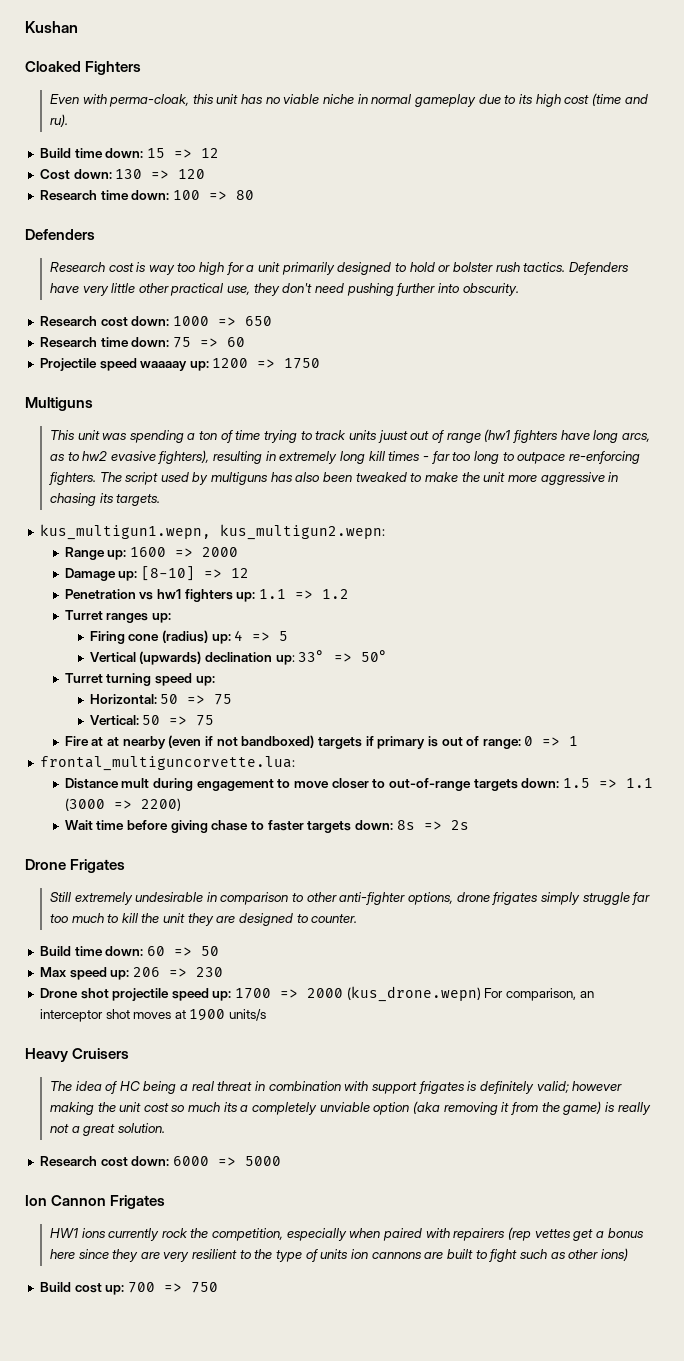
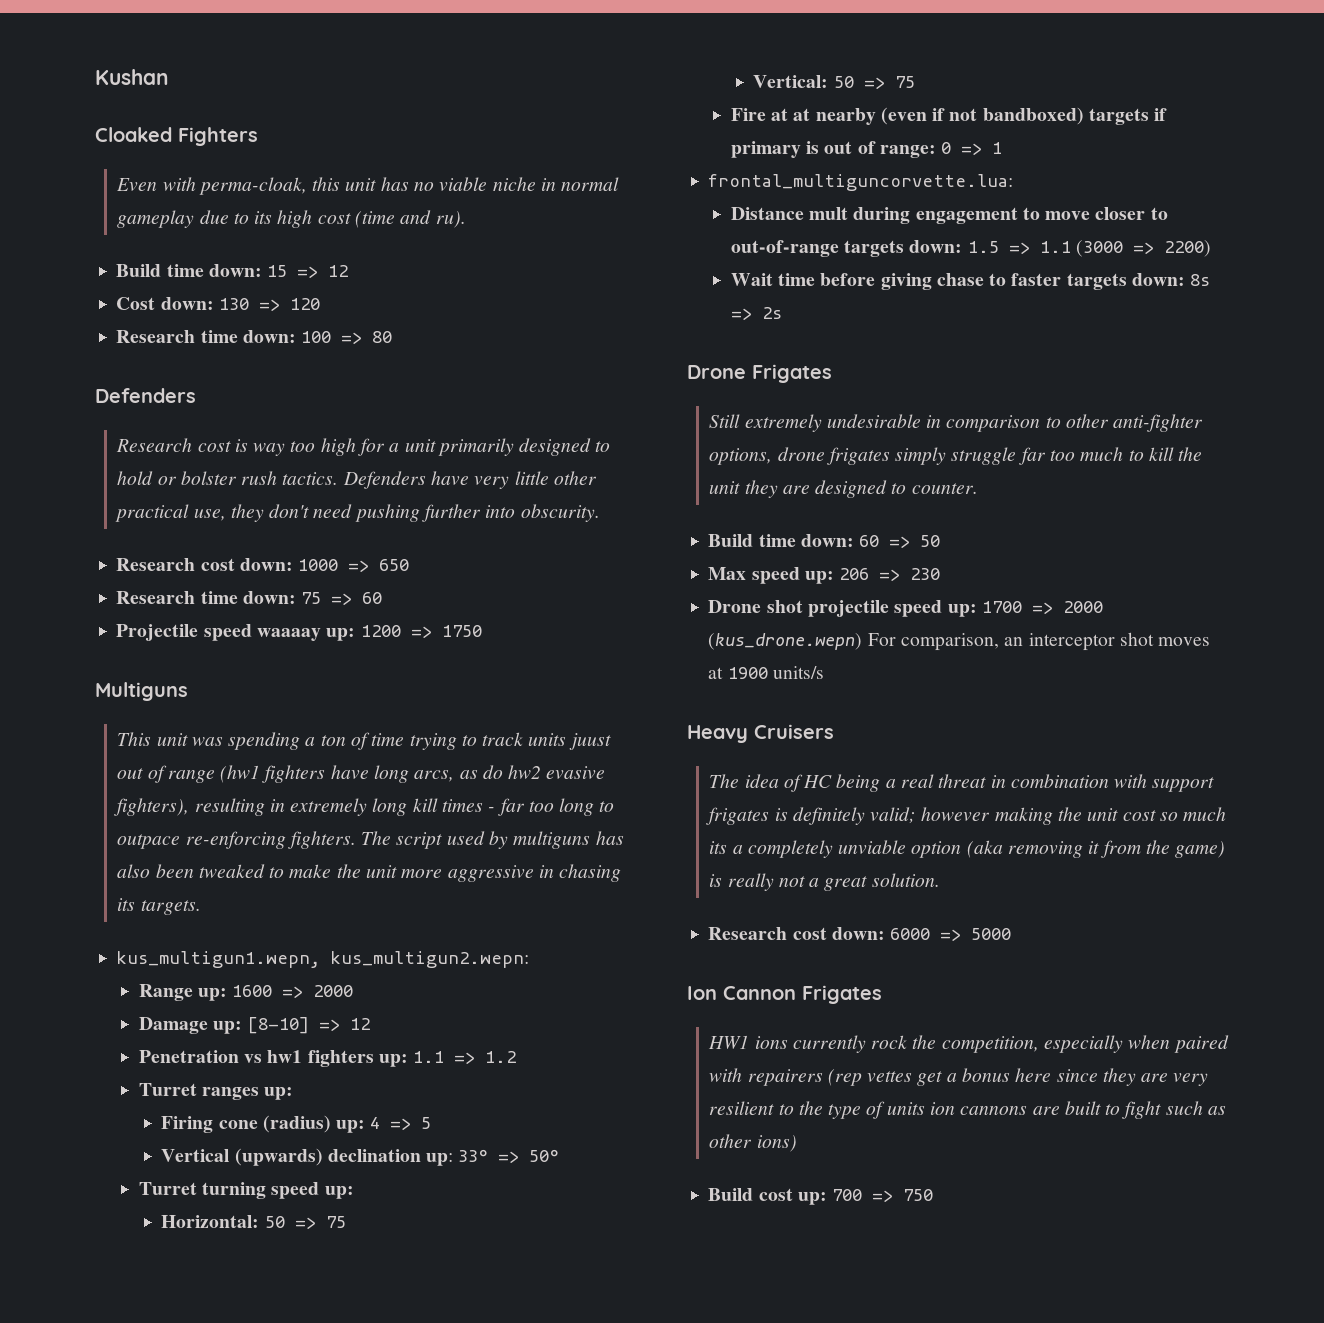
[67,452,79,461] to -> [482,765,503,779] do

